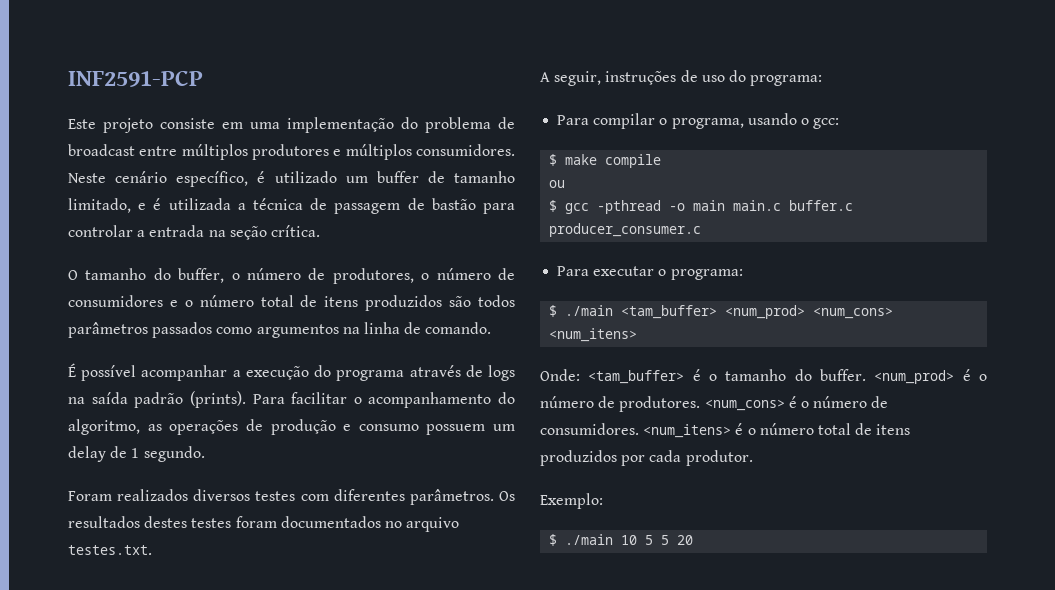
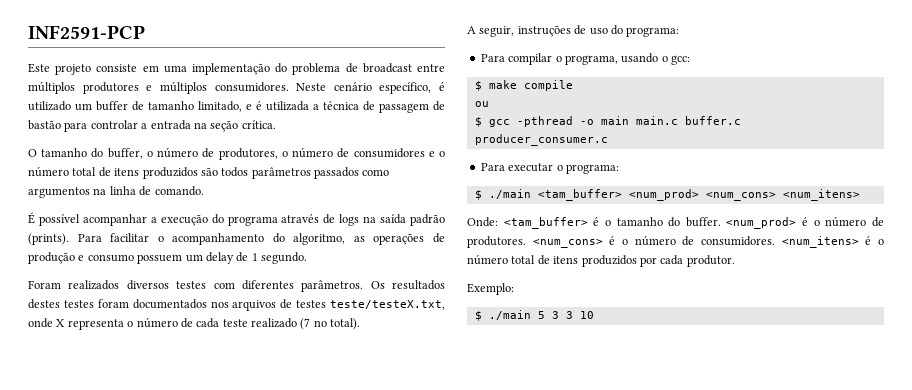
[384,517,460,532] [68,545,152,555] no arquivo testes.txt. -> [210,299,445,311] [28,317,361,330] nos arquivos de testes teste/testeX.txt, onde X representa o número de cada teste realizado (7 no total).
[621,535,694,545] 10 5 5 20 -> [537,311,594,319] 5 3 3 10

